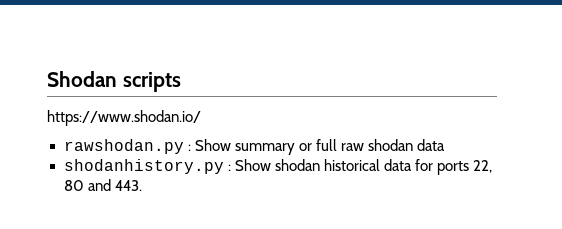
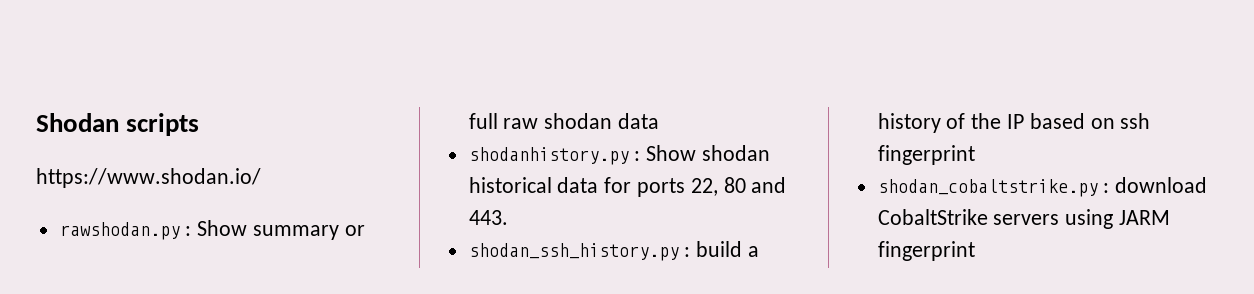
(142, 185) none -> [468,241,760,261] [877,113,1151,133] [877,145,975,165] [877,177,1208,197] [877,209,1171,229] [877,241,975,261] // shodan_ssh_history.py : build a history of the IP based on ssh fingerprint // shodan_cobaltstrike.py : download CobaltStrike servers using JARM fingerprint

